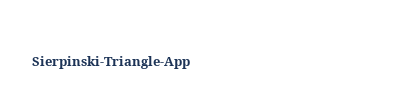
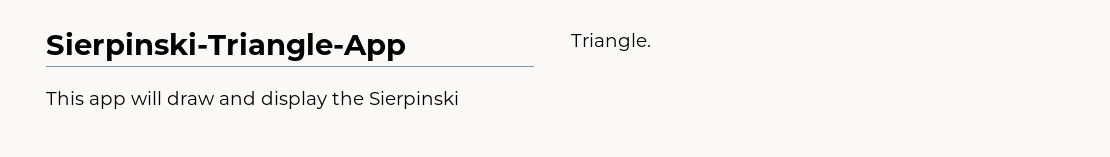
(190, 62) none -> [46,91,459,109] [571,33,651,51] // This app will draw and display the Sierpinski Triangle.

